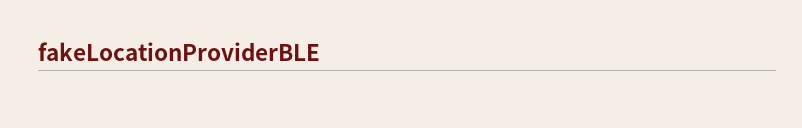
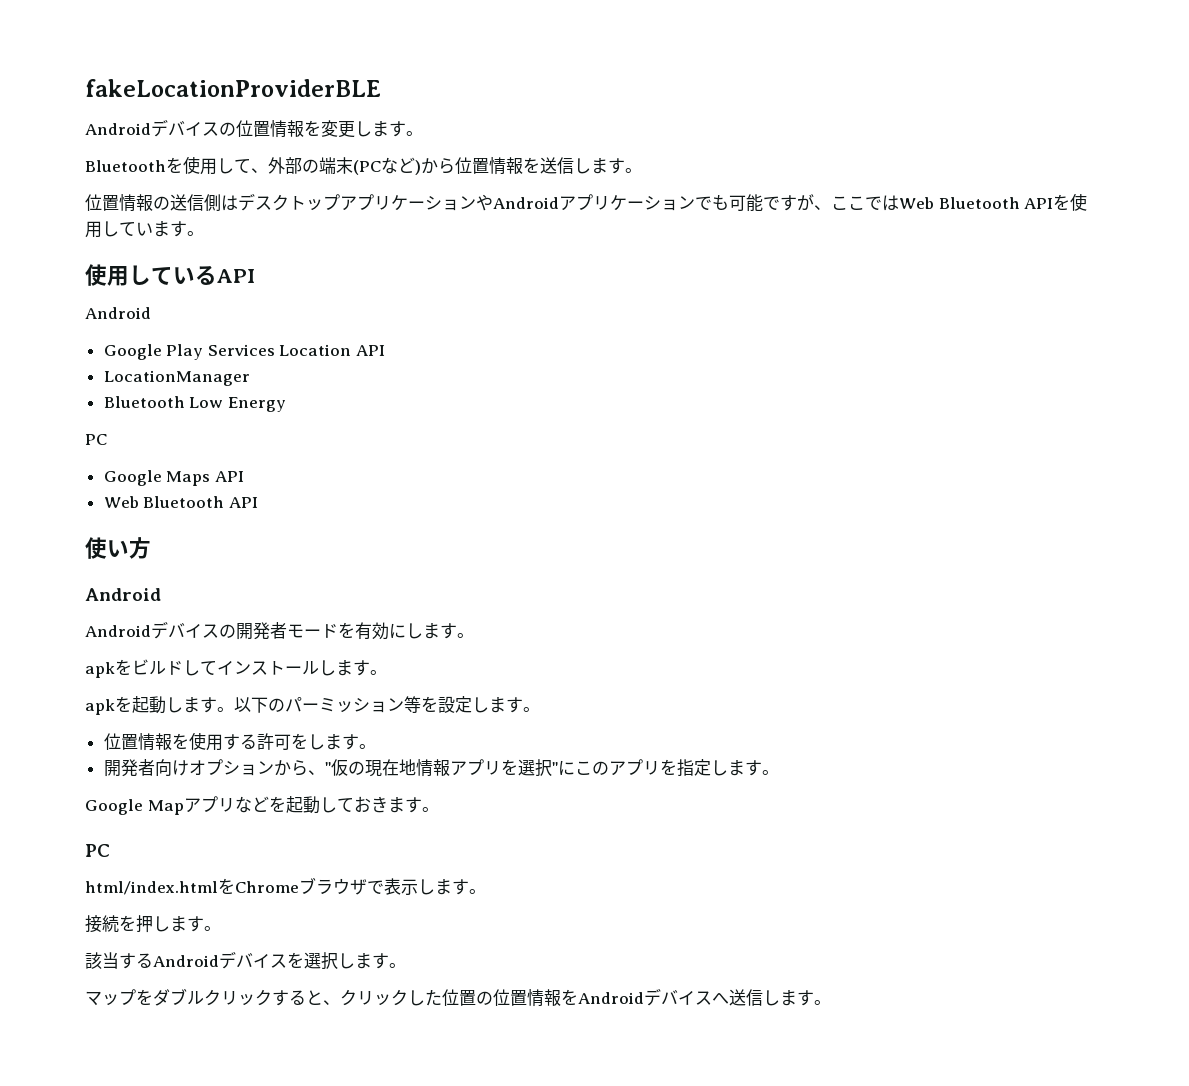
(320, 51) none -> [85,119,423,138] [85,156,642,175] [85,193,1088,212] [85,221,204,238] [85,264,255,286] [85,307,151,319] [103,344,386,360] [103,370,250,386] [103,396,286,412] [85,434,107,445] [103,470,244,486] [103,496,258,508] [85,537,151,559] [85,588,161,601] [85,621,474,640] [85,659,387,678] [85,696,540,715] [103,732,376,751] [103,759,779,777] [85,796,439,815] [85,844,110,857] [85,877,486,895] [85,915,221,933] [85,951,406,970] [85,988,831,1007] // Androidデバイスの位置情報を変更します。 // Bluetoothを使用して、外部の端末(PCなど)から位置情報を送信します。 // 位置情報の送信側はデスクトップアプリケーションやAndroidアプリケーションでも可能ですが、ここではWeb Bluetooth APIを使用しています。 // 使用しているAPI // Android // Google Play Services Location API // LocationManager // Bluetooth Low Energy // PC // Google Maps API // Web Bluetooth API // 使い方 // Android // Androidデバイスの開発者モードを有効にします。 // apkをビルドしてインストールします。 // apkを起動します。以下のパーミッション等を設定します。 // 位置情報を使用する許可をします。 // 開発者向けオプションから、"仮の現在地情報アプリを選択"にこのアプリを指定します。 // Google Mapアプリなどを起動しておきます。 // PC // html/index.htmlをChromeブラウザで表示します。 // 接続を押します。 // 該当するAndroidデバイスを選択します。 // マップをダブルクリックすると、クリックした位置の位置情報をAndroidデバイスへ送信します。

